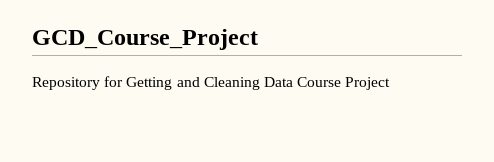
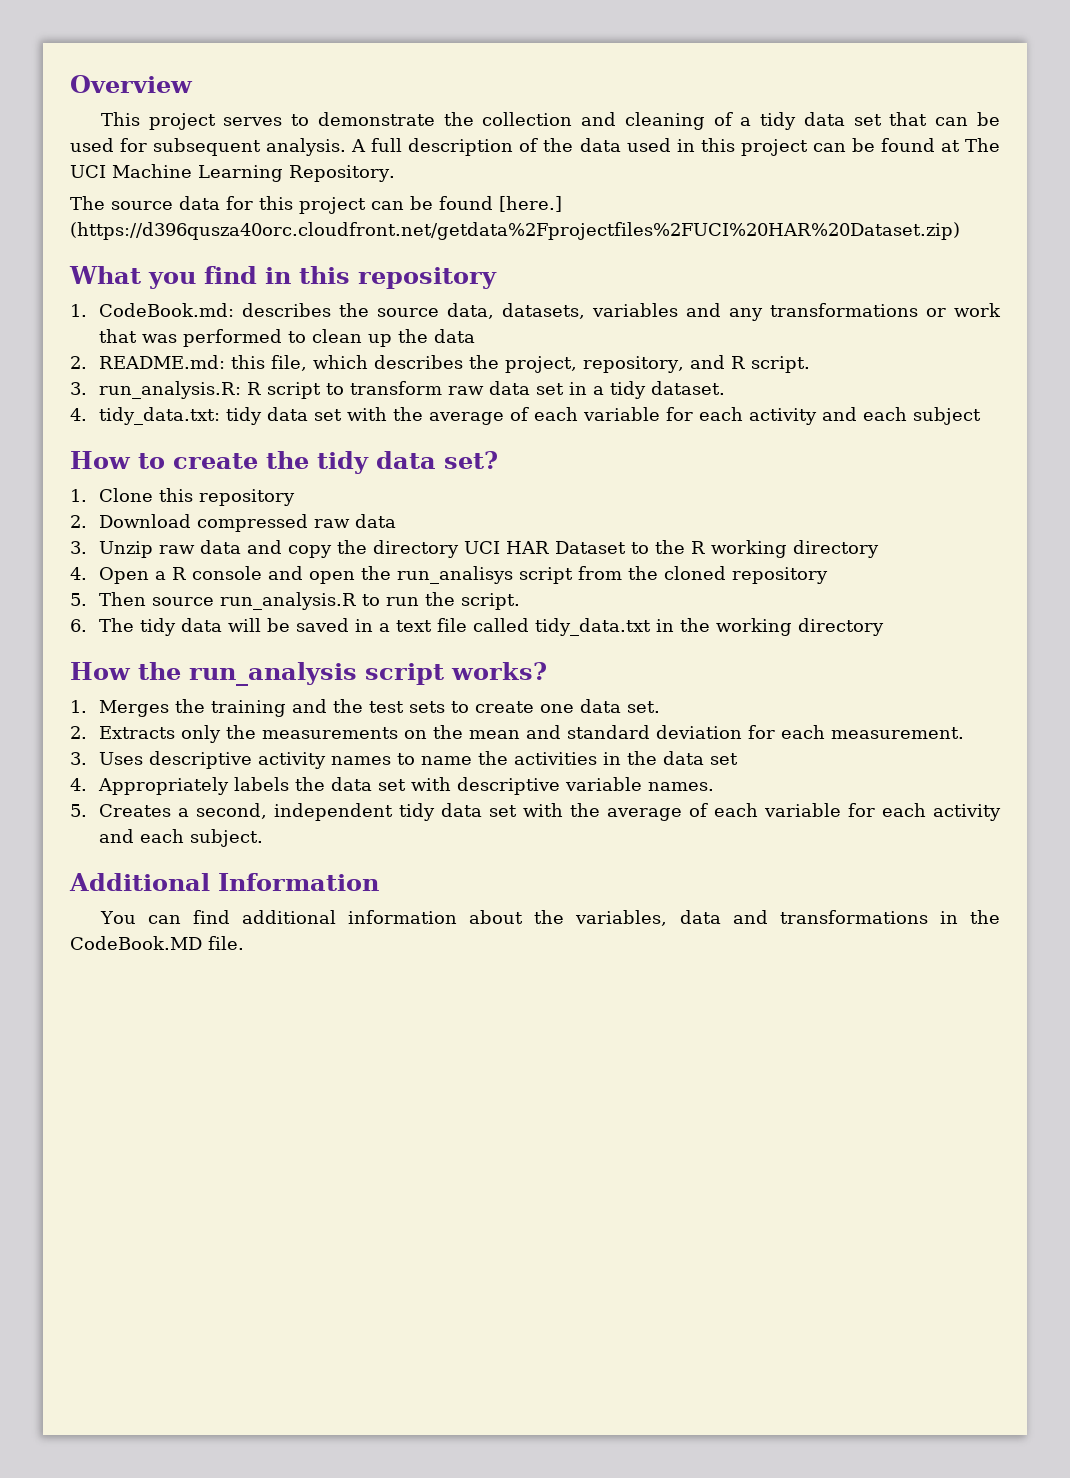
[32,29,258,50] [32,76,391,90] GCD_Course_Project // Repository for Getting and Cleaning Data Course Project -> [70,75,193,93] [100,112,1001,130] [70,138,1000,156] [70,164,395,182] [70,196,562,214] [70,222,960,240] [69,266,497,289] [70,303,1001,321] [99,329,476,347] [70,355,811,373] [70,381,726,399] [70,407,982,425] [70,451,498,474] [70,488,296,506] [70,514,397,532] [70,540,880,558] [70,566,829,584] [70,592,521,610] [70,618,885,636] [70,662,547,686] [70,699,661,717] [70,725,965,743] [70,751,739,769] [70,777,715,795] [70,803,1001,821] [99,829,264,847] [69,873,379,891] [99,910,1000,926] [70,936,244,950] Overview // This project serves to demonstrate the collection and cleaning of a tidy data set that can be used for subsequent analysis. A full description of the data used in this project can be found at The UCI Machine Learning Repository. // The source data for this project can be found [here.] (https://d396qusza40orc.cloudfront.net/getdata%2Fprojectfiles%2FUCI%20HAR%20Dataset.zip) // What you find in this repository // 1. CodeBook.md: describes the source data, datasets, variables and any transformations or work that was performed to clean up the data // 2. README.md: this file, which describes the project, repository, and R script. // 3. run_analysis.R: R script to transform raw data set in a tidy dataset. // 4. tidy_data.txt: tidy data set with the average of each variable for each activity and each subject // How to create the tidy data set? // 1. Clone this repository // 2. Download compressed raw data // 3. Unzip raw data and copy the directory UCI HAR Dataset to the R working directory // 4. Open a R console and open the run_analisys script from the cloned repository // 5. Then source run_analysis.R to run the script. // 6. The tidy data will be saved in a text file called tidy_data.txt in the working directory // How the run_analysis script works? // 1. Merges the training and the test sets to create one data set. // 2. Extracts only the measurements on the mean and standard deviation for each measurement. // 3. Uses descriptive activity names to name the activities in the data set // 4. Appropriately labels the data set with descriptive variable names. // 5. Creates a second, independent tidy data set with the average of each variable for each activity and each subject. // Additional Information // You can find additional information about the variables, data and transformations in the CodeBook.MD file.

